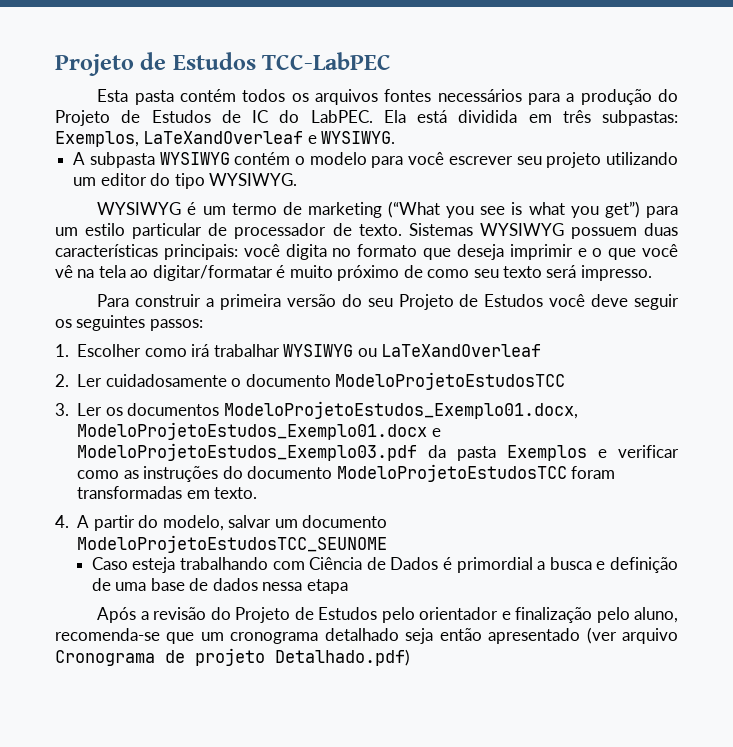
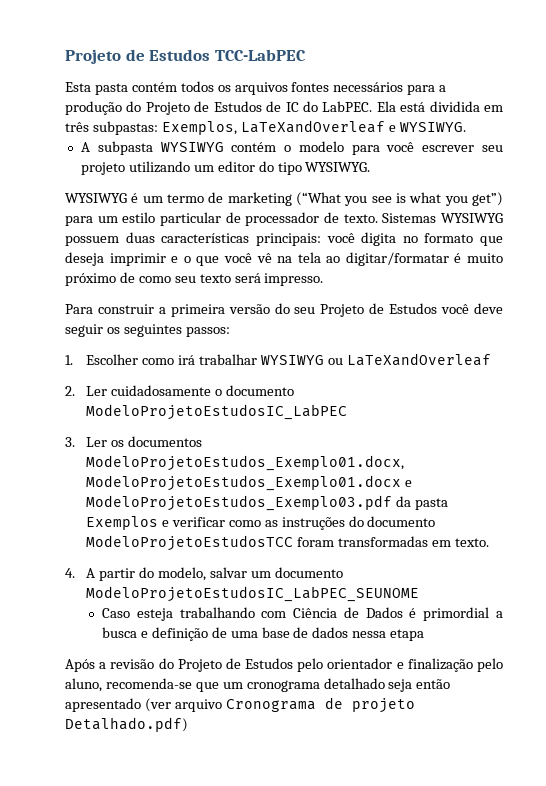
[335,372,566,390] ModeloProjetoEstudosTCC -> [86,404,348,420] ModeloProjetoEstudosIC_LabPEC
[77,535,388,553] ModeloProjetoEstudosTCC_SEUNOME -> [86,586,420,602] ModeloProjetoEstudosIC_LabPEC_SEUNOME

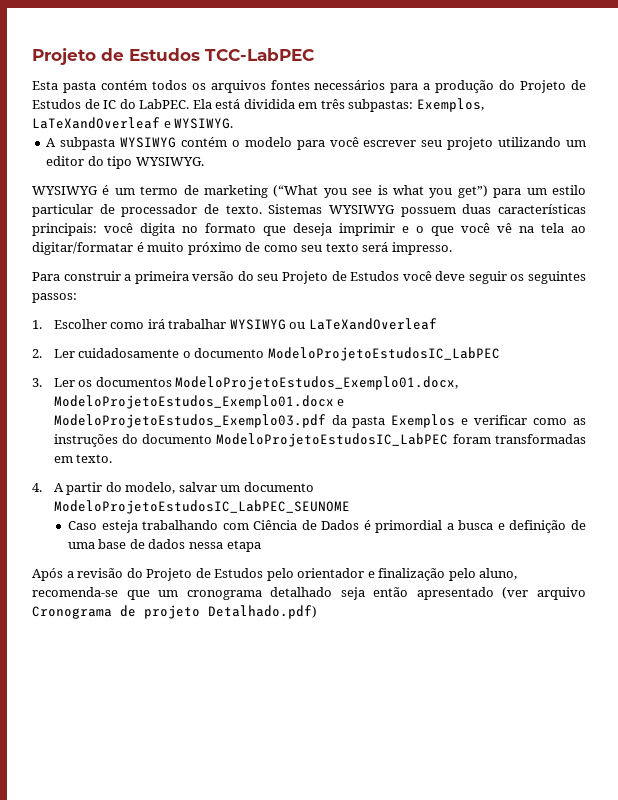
[86,535,294,551] ModeloProjetoEstudosTCC -> [216,433,449,447] ModeloProjetoEstudosIC_LabPEC

